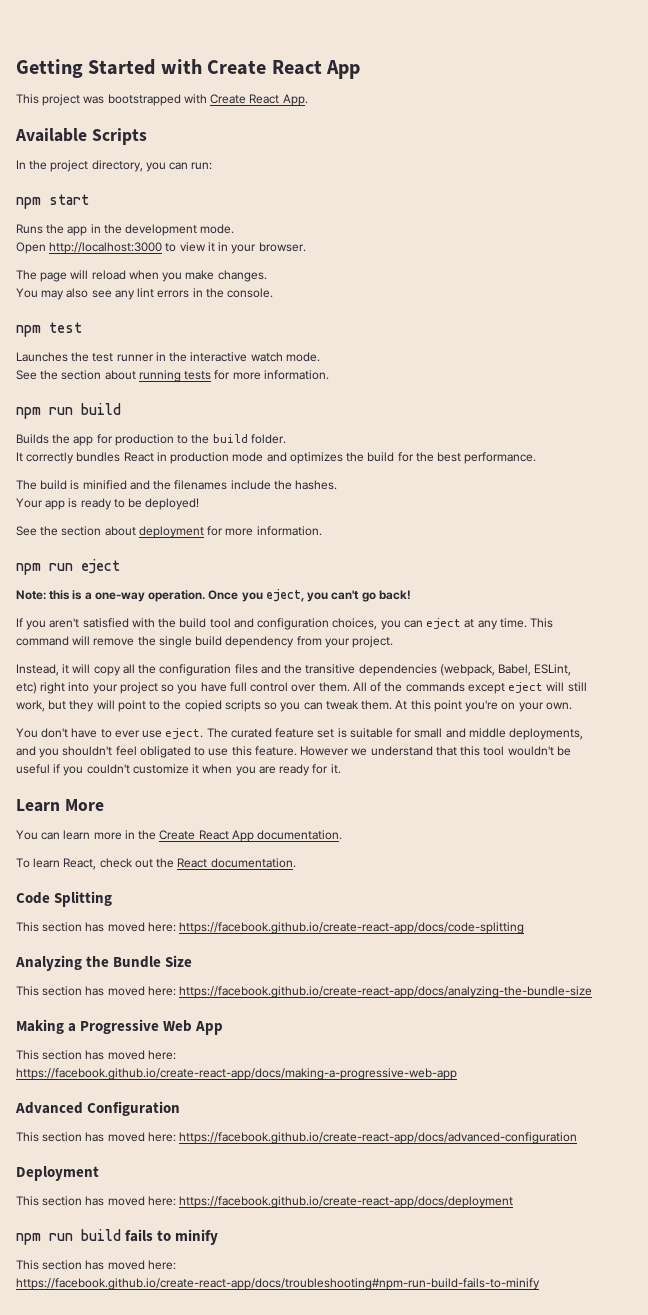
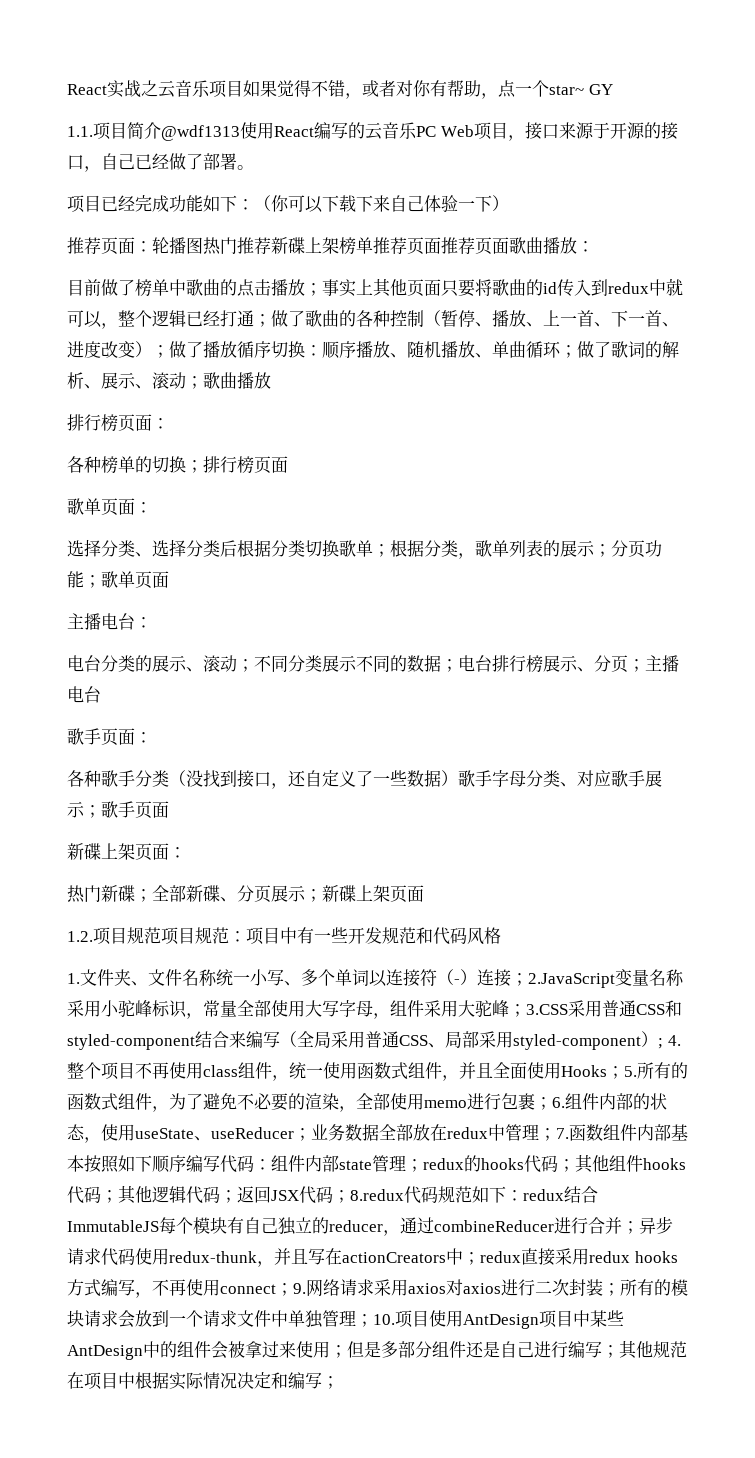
[16,59,360,79] [16,94,308,106] [15,128,147,145] [16,160,213,172] [16,194,89,209] [16,224,235,236] [16,242,306,254] [16,270,267,282] [16,288,274,300] [16,322,82,337] [16,352,320,362] [16,370,329,382] [16,403,121,419] [16,434,286,446] [16,452,537,464] [16,480,338,490] [16,498,200,510] [16,526,322,538] [16,559,120,575] [16,589,411,602] [16,618,554,630] [16,636,394,648] [16,664,572,676] [16,682,587,694] [16,700,572,712] [16,728,584,740] [16,746,571,758] [16,764,341,776] [16,799,104,812] [16,830,343,842] [16,858,296,870] [16,891,113,907] [16,922,525,934] [15,955,193,971] [16,986,593,998] [16,1019,224,1035] [16,1050,176,1060] [16,1068,457,1080] [15,1101,181,1116] [16,1132,578,1144] [16,1166,99,1181] [16,1196,514,1208] [16,1229,219,1245] [16,1260,176,1270] [16,1278,540,1290] Getting Started with Create React App // This project was bootstrapped with Create React App. // Available Scripts // In the project directory, you can run: // npm start // Runs the app in the development mode. // Open http://localhost:3000 to view it in your browser. // The page will reload when you make changes. // You may also see any lint errors in the console. // npm test // Launches the test runner in the interactive watch mode. // See the section about running tests for more information. // npm run build // Builds the app for production to the build folder. // It correctly bundles React in production mode and optimizes the build for the best performance. // The build is minified and the filenames include the hashes. // Your app is ready to be deployed! // See the section about deployment for more information. // npm run eject // Note: this is a one-way operation. Once you eject, you can't go back! // If you aren't satisfied with the build tool and configuration choices, you can eject at any time. This command will remove the single build dependency from your project. // Instead, it will copy all the configuration files and the transitive dependencies (webpack, Babel, ESLint, etc) right into your project so you have full control over them. All of the commands except eject will still work, but they will point to the copied scripts so you can tweak them. At this point you're on your own. // You don't have to ever use eject. The curated feature set is suitable for small and middle deployments, and you shouldn't feel obligated to use this feature. However we understand that this tool wouldn't be useful if you couldn't customize it when you are ready for it. // Learn More // You can learn more in the Create React App documentation. // To learn React, check out the React documentation. // Code Splitting // This section has moved here: https://facebook.github.io/create-react-app/docs/code-splitting // Analyzing the Bundle Size // This section has moved here: https://facebook.github.io/create-react-app/docs/analyzing-the-bundle-size // Making a Progressive Web App // This section has moved here: https://facebook.github.io/create-react-app/docs/making-a-progressive-web-app // Advanced Configuration // This section has moved here: https://facebook.github.io/create-react-app/docs/advanced-configuration // Deployment // This section has moved here: https://facebook.github.io/create-react-app/docs/deployment // npm run build fails to minify // This section has moved here: https://facebook.github.io/create-react-app/docs/troubleshooting#npm-run-build-fails-to-minify -> [67,80,613,99] [67,122,678,141] [67,153,254,172] [67,195,509,213] [67,237,594,255] [67,278,683,297] [67,310,679,329] [67,341,679,359] [67,372,271,389] [67,414,169,432] [67,456,288,474] [67,498,152,516] [67,539,662,559] [67,571,169,589] [67,613,152,630] [67,655,679,673] [67,686,101,703] [67,728,152,746] [67,770,662,789] [67,801,169,819] [67,843,186,861] [67,885,424,903] [67,927,501,945] [67,969,684,988] [67,1000,682,1019] [67,1031,681,1050] [67,1062,688,1081] [67,1093,667,1112] [67,1124,688,1143] [67,1154,686,1173] [67,1185,598,1204] [67,1216,673,1236] [67,1248,678,1267] [67,1279,688,1298] [67,1310,624,1329] [67,1340,687,1360] [67,1372,339,1390] React实战之云音乐项目如果觉得不错，或者对你有帮助，点一个star~ GY // 1.1.项目简介@wdf1313使用React编写的云音乐PC Web项目，接口来源于开源的接口，自己已经做了部署。 // 项目已经完成功能如下：（你可以下载下来自己体验一下） // 推荐页面：轮播图热门推荐新碟上架榜单推荐页面推荐页面歌曲播放： // 目前做了榜单中歌曲的点击播放；事实上其他页面只要将歌曲的id传入到redux中就可以，整个逻辑已经打通；做了歌曲的各种控制（暂停、播放、上一首、下一首、进度改变）；做了播放循序切换：顺序播放、随机播放、单曲循环；做了歌词的解析、展示、滚动；歌曲播放 // 排行榜页面： // 各种榜单的切换；排行榜页面 // 歌单页面： // 选择分类、选择分类后根据分类切换歌单；根据分类，歌单列表的展示；分页功能；歌单页面 // 主播电台： // 电台分类的展示、滚动；不同分类展示不同的数据；电台排行榜展示、分页；主播电台 // 歌手页面： // 各种歌手分类（没找到接口，还自定义了一些数据）歌手字母分类、对应歌手展示；歌手页面 // 新碟上架页面： // 热门新碟；全部新碟、分页展示；新碟上架页面 // 1.2.项目规范项目规范：项目中有一些开发规范和代码风格 // 1.文件夹、文件名称统一小写、多个单词以连接符（-）连接；2.JavaScript变量名称采用小驼峰标识，常量全部使用大写字母，组件采用大驼峰；3.CSS采用普通CSS和styled-component结合来编写（全局采用普通CSS、局部采用styled-component）; 4.整个项目不再使用class组件，统一使用函数式组件，并且全面使用Hooks；5.所有的函数式组件，为了避免不必要的渲染，全部使用memo进行包裹；6.组件内部的状态，使用useState、useReducer；业务数据全部放在redux中管理；7.函数组件内部基本按照如下顺序编写代码：组件内部state管理；redux的hooks代码；其他组件hooks代码；其他逻辑代码；返回JSX代码；8.redux代码规范如下：redux结合ImmutableJS每个模块有自己独立的reducer，通过combineReducer进行合并；异步请求代码使用redux-thunk，并且写在actionCreators中；redux直接采用redux hooks方式编写，不再使用connect；9.网络请求采用axios对axios进行二次封装；所有的模块请求会放到一个请求文件中单独管理；10.项目使用AntDesign项目中某些AntDesign中的组件会被拿过来使用；但是多部分组件还是自己进行编写；其他规范在项目中根据实际情况决定和编写；

